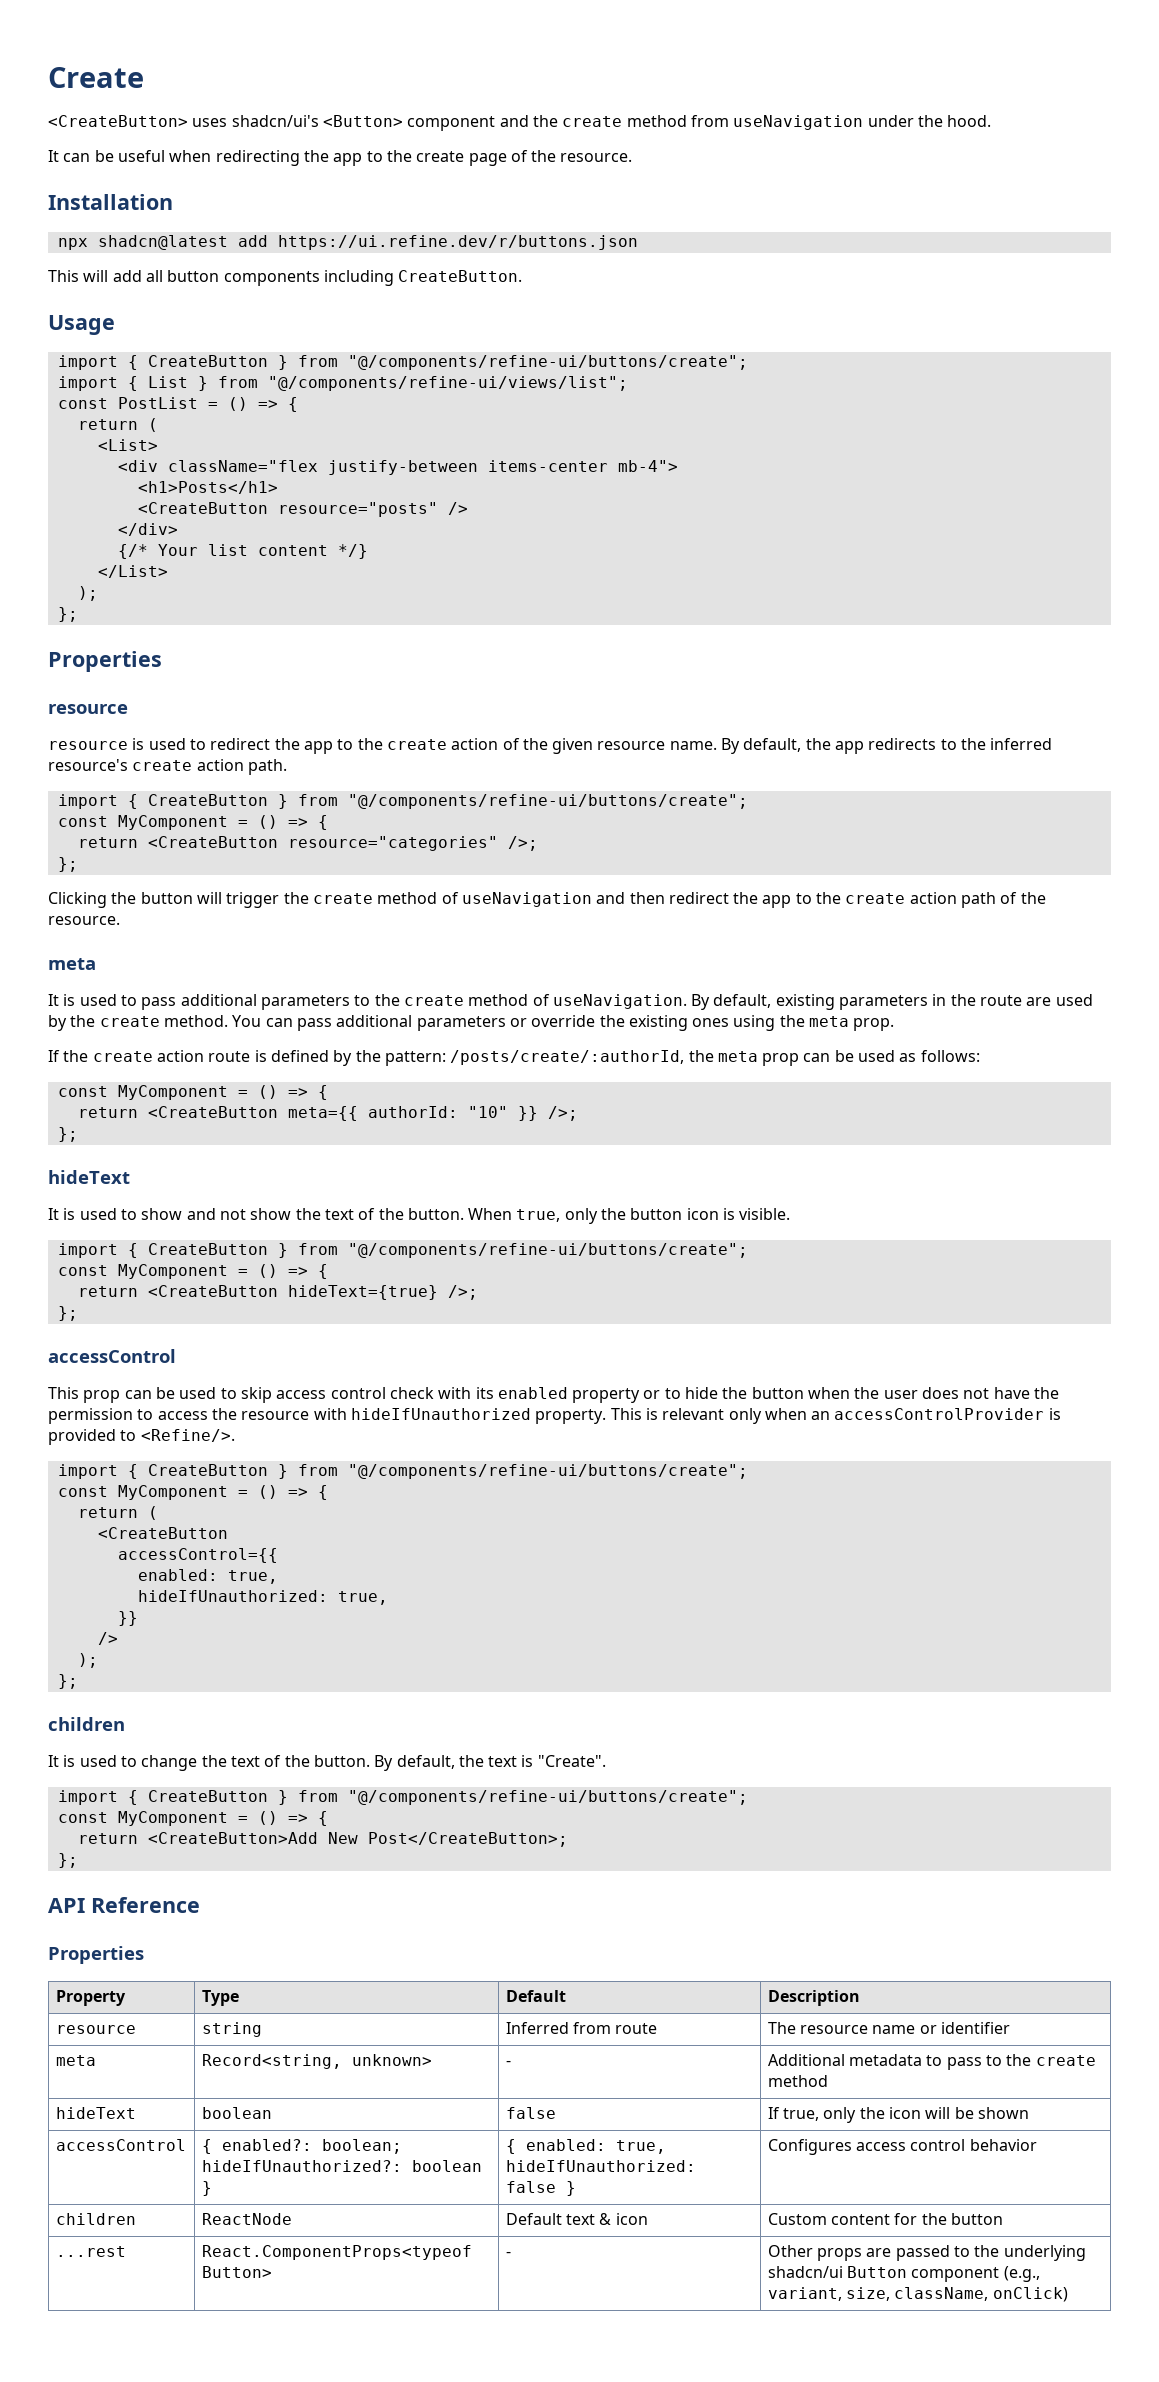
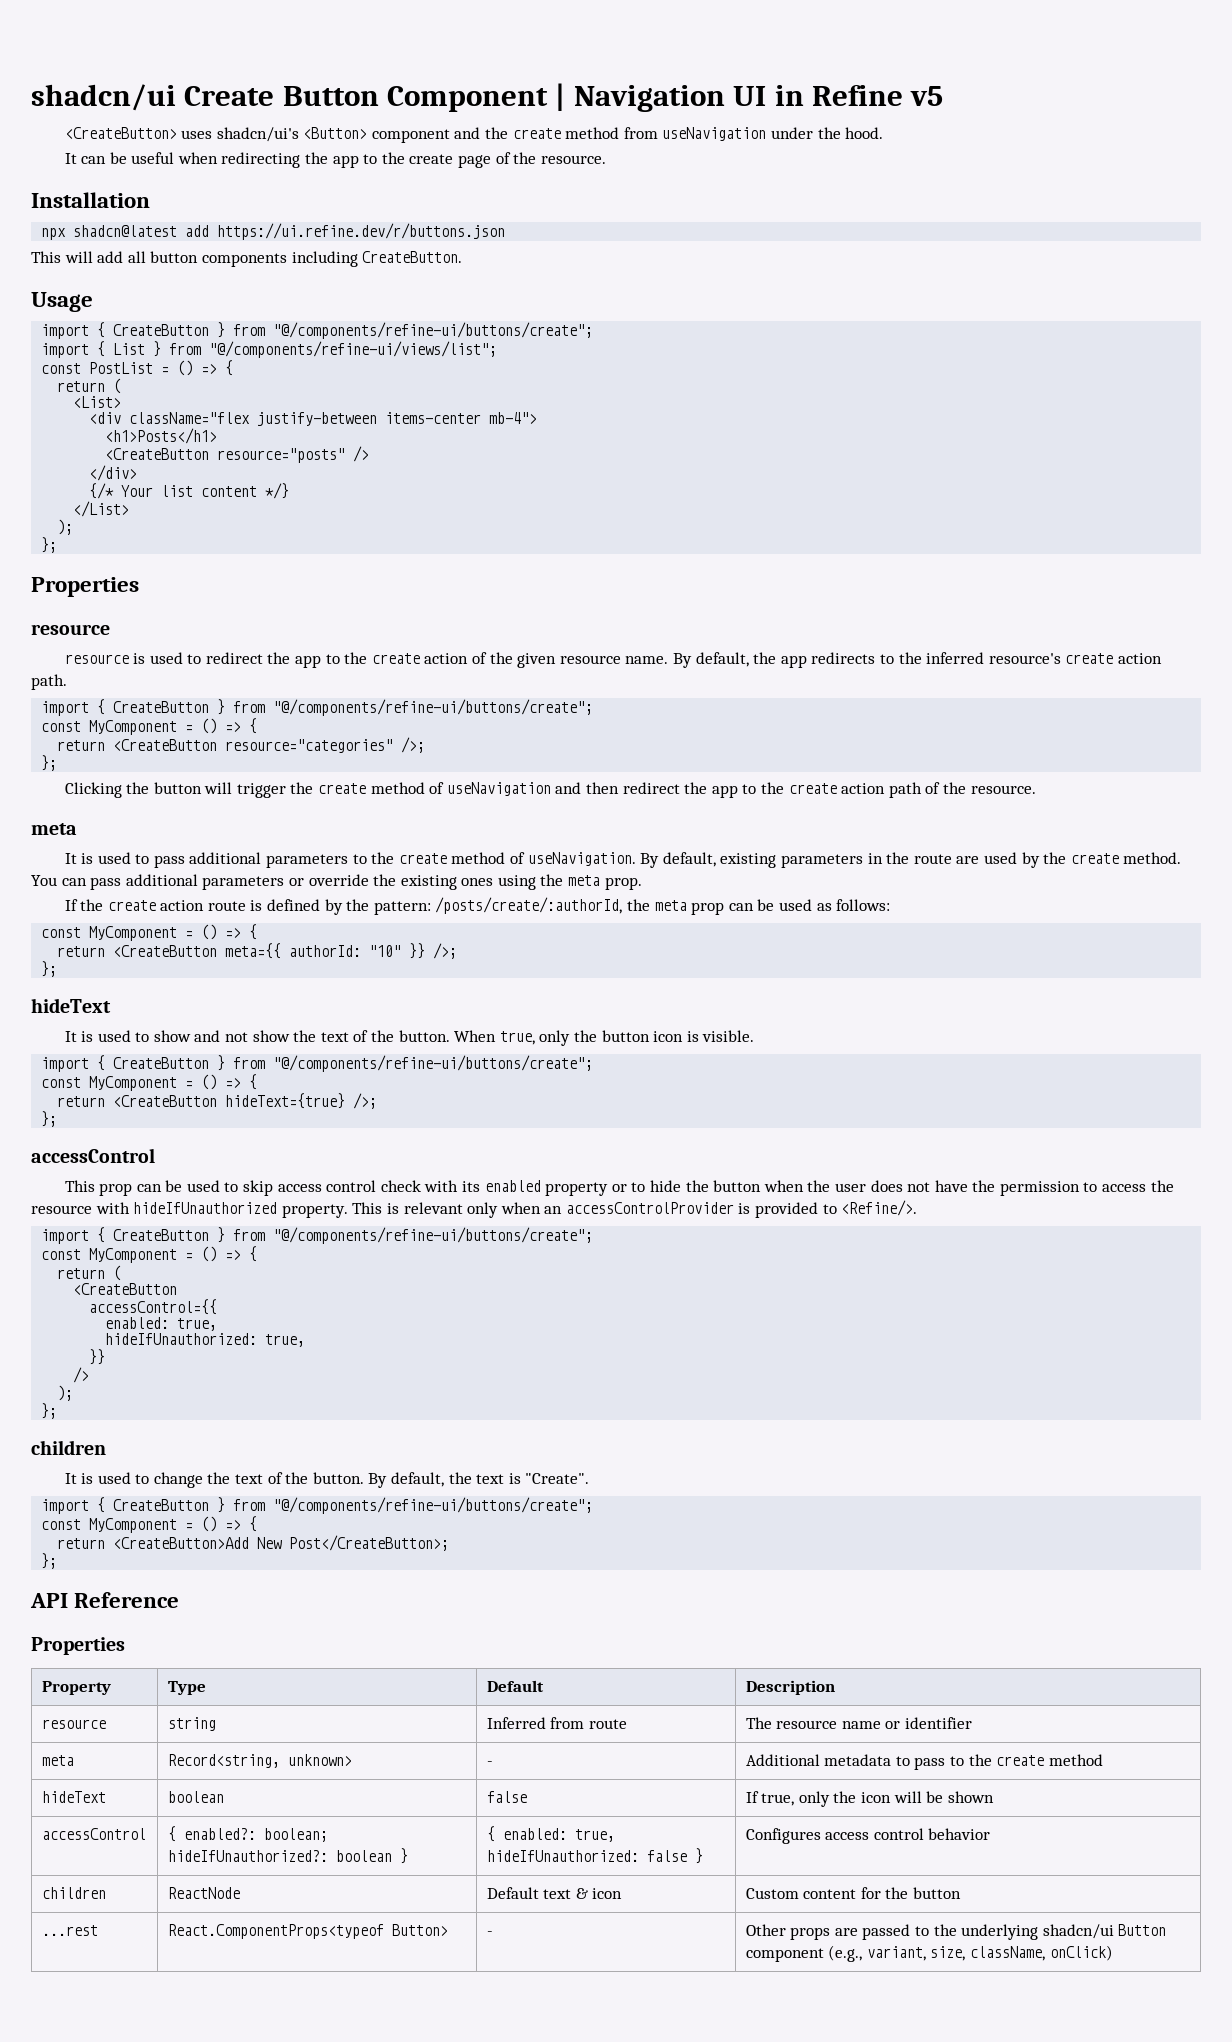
(48, 77) none -> [31,84,176,111] shadcn/ui
(144, 77) none -> [282,83,944,112] Button Component | Navigation UI in Refine v5

